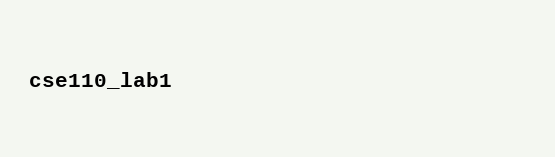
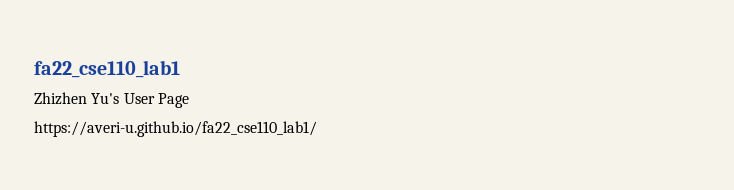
[29,72,172,89] cse110_lab1 -> [34,60,180,78] [34,92,189,108] [34,121,317,137] fa22_cse110_lab1 // Zhizhen Yu's User Page // https://averi-u.github.io/fa22_cse110_lab1/

